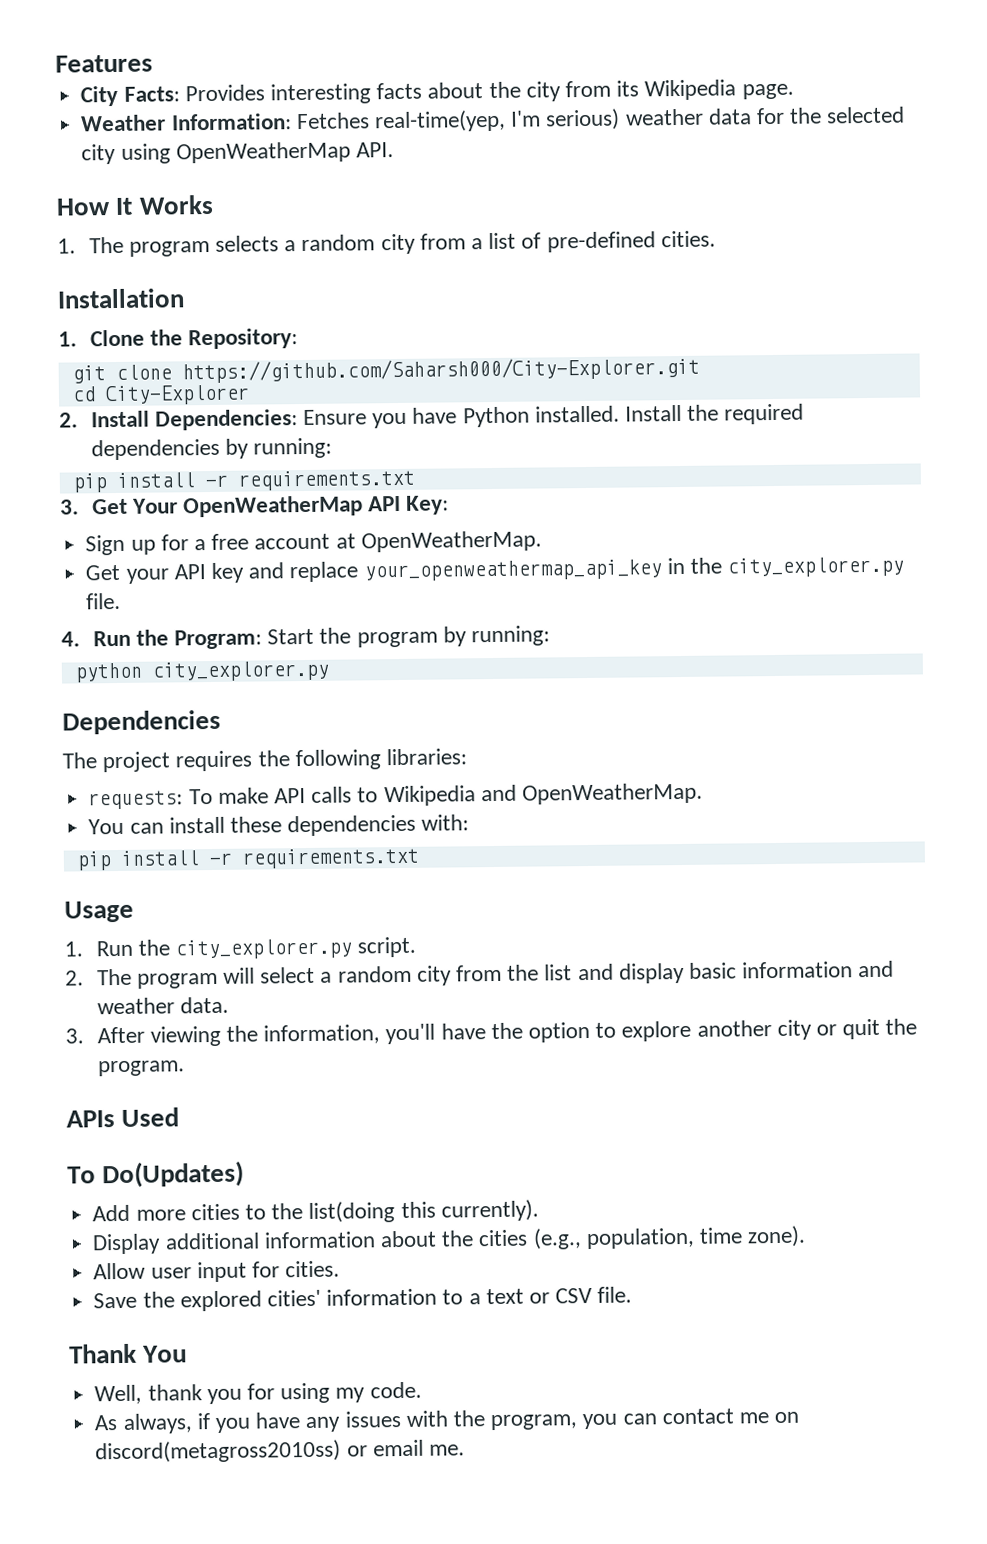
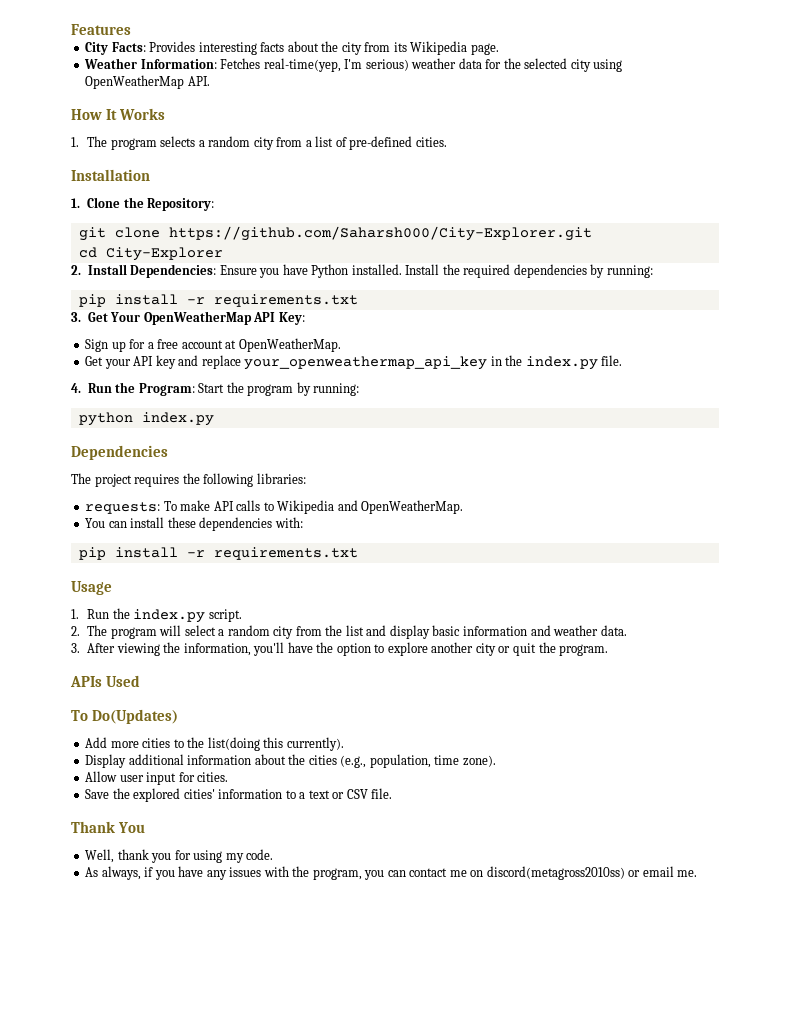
[727,556,905,578] city_explorer.py -> [525,356,598,370] index.py
[151,660,330,682] city_explorer.py -> [141,412,214,426] index.py
[174,938,352,960] city_explorer.py -> [133,609,206,623] index.py

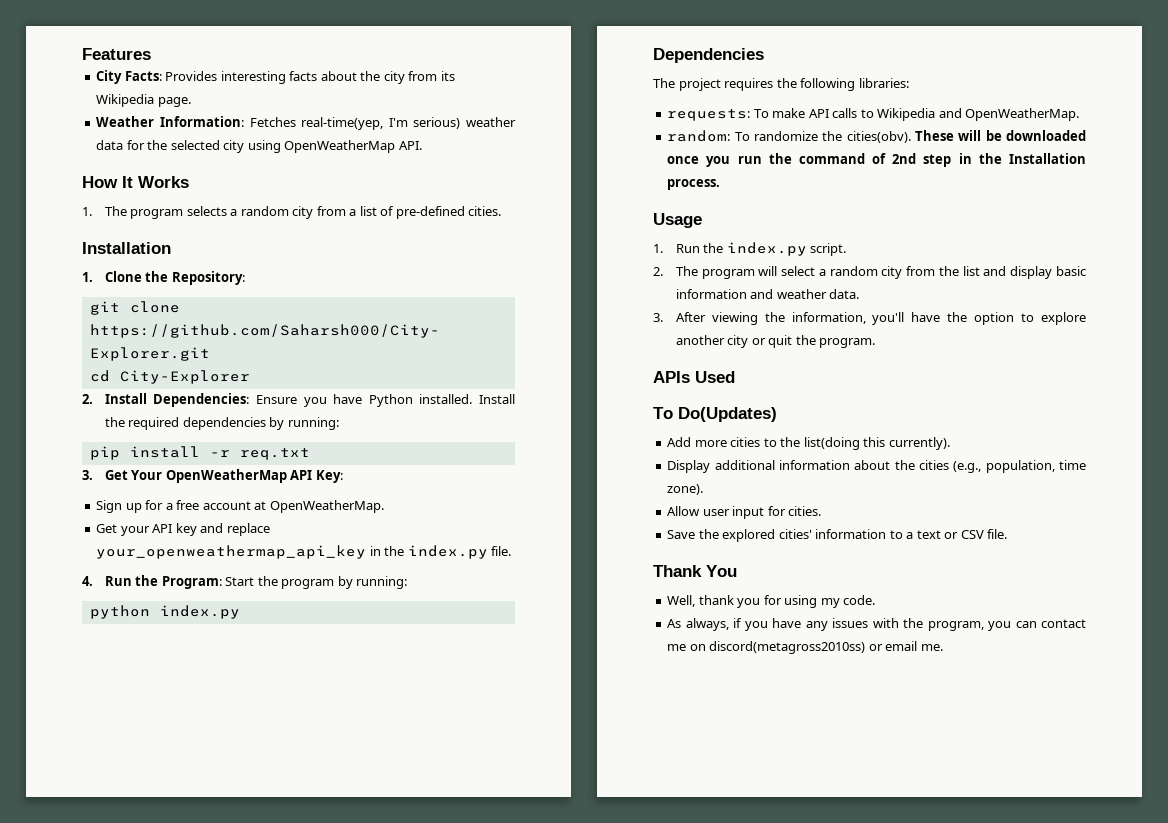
[213,294,358,307] requirements.txt -> [239,448,310,460] req.txt
[85,517,303,531] [78,547,358,560] You can install these dependencies with: // pip install -r requirements.txt -> [667,130,1086,143] [667,153,1086,167] [667,179,721,190] random: To randomize the cities(obv). These will be downloaded once you run the command of 2nd step in the Installation process.

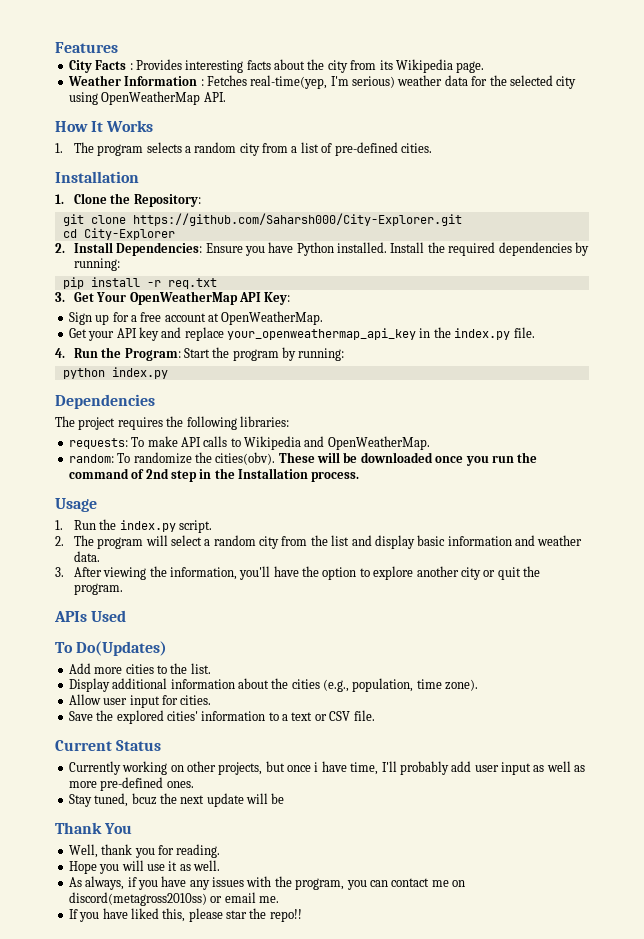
[124,71,162,81] Facts: -> [95,60,133,70] Facts :
[159,116,244,127] Information: -> [124,76,204,86] Information :
[803,437,950,450] list(doing this currently). -> [190,663,211,674] list.
(1008, 534) none -> [55,740,162,751] [68,761,586,775] [68,777,194,791] [68,793,285,807] // Current Status // Currently working on other projects, but once i have time, I'll probably add user input as well as more pre-defined ones. // Stay tuned, bcuz the next update will be
[784,595,876,608] using my code. -> [176,844,221,858] [68,860,220,874] reading. // Hope you will use it as well.
(943, 647) none -> [68,908,302,922] // If you have liked this, please star the repo!!

